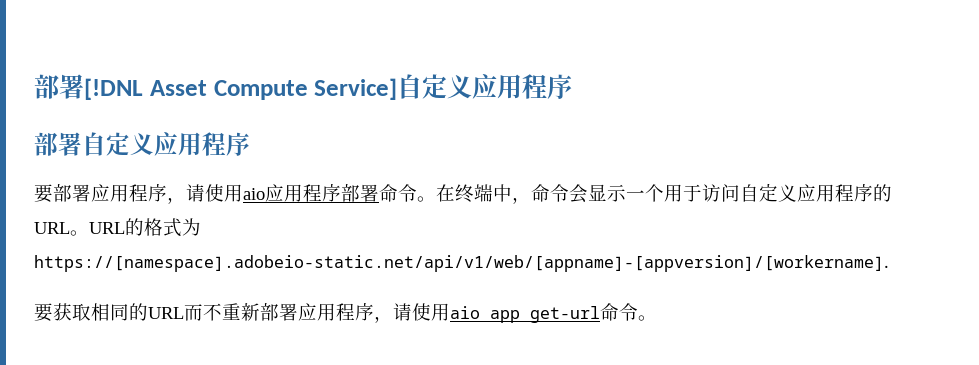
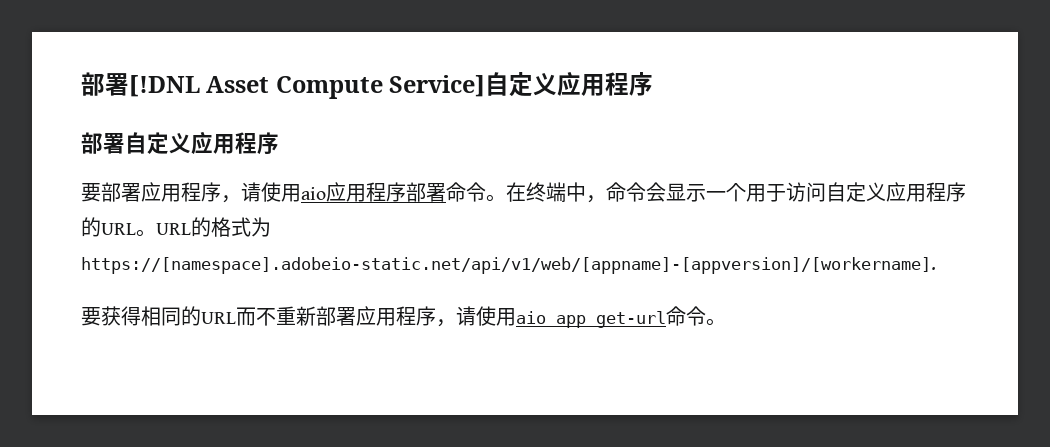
[72,303,91,321] 取 -> [121,306,141,326] 得

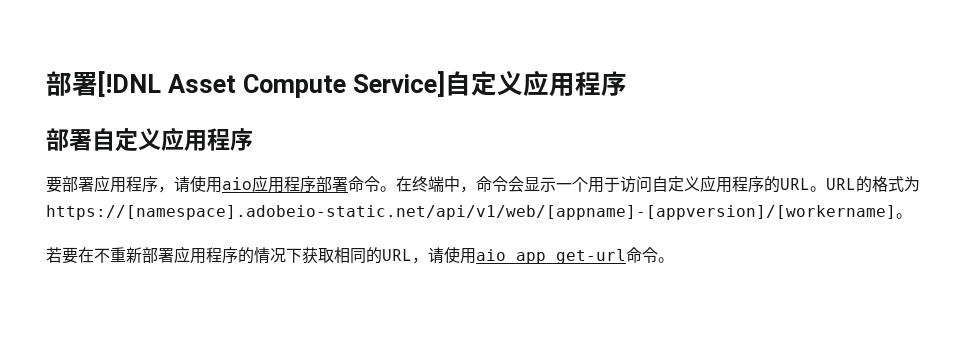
[81,257,936,274] [81,306,256,326] https://[namespace].adobeio-static.net/api/v1/web/[appname]-[appversion]/[workername]. // 要获得相同的URL而 -> [46,205,912,220] [46,247,94,264] https://[namespace].adobeio-static.net/api/v1/web/[appname]-[appversion]/[workername]。 // 若要在
(436, 316) none -> [238,247,412,264] 的情况下获取相同的URL

